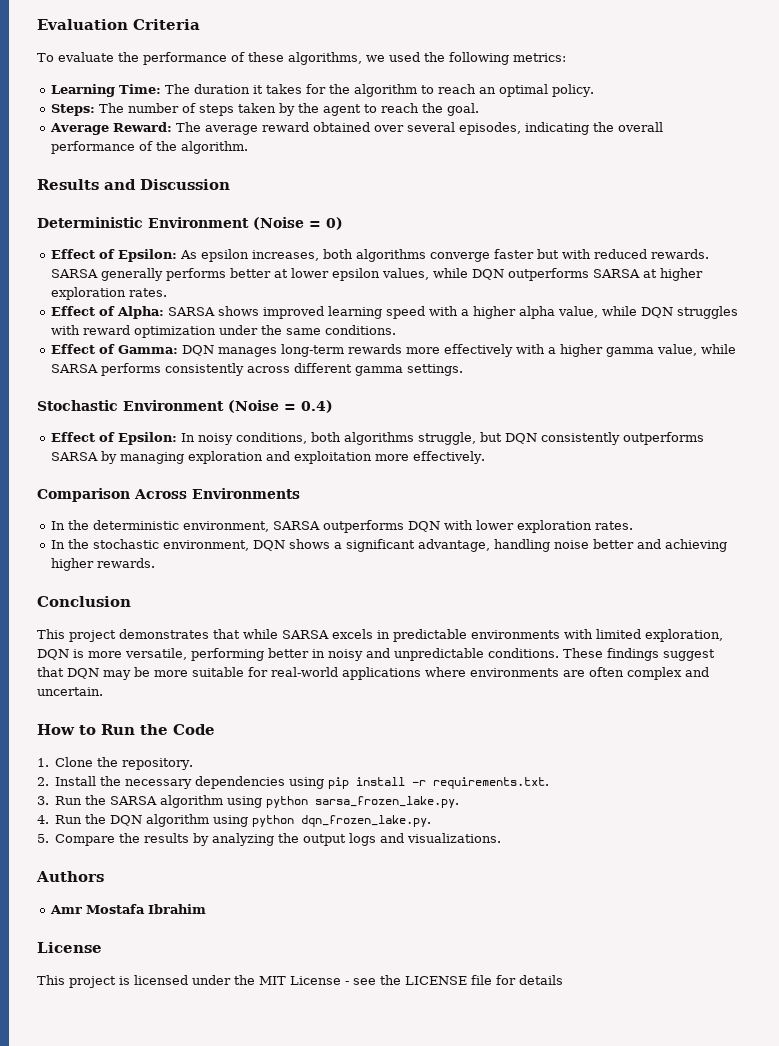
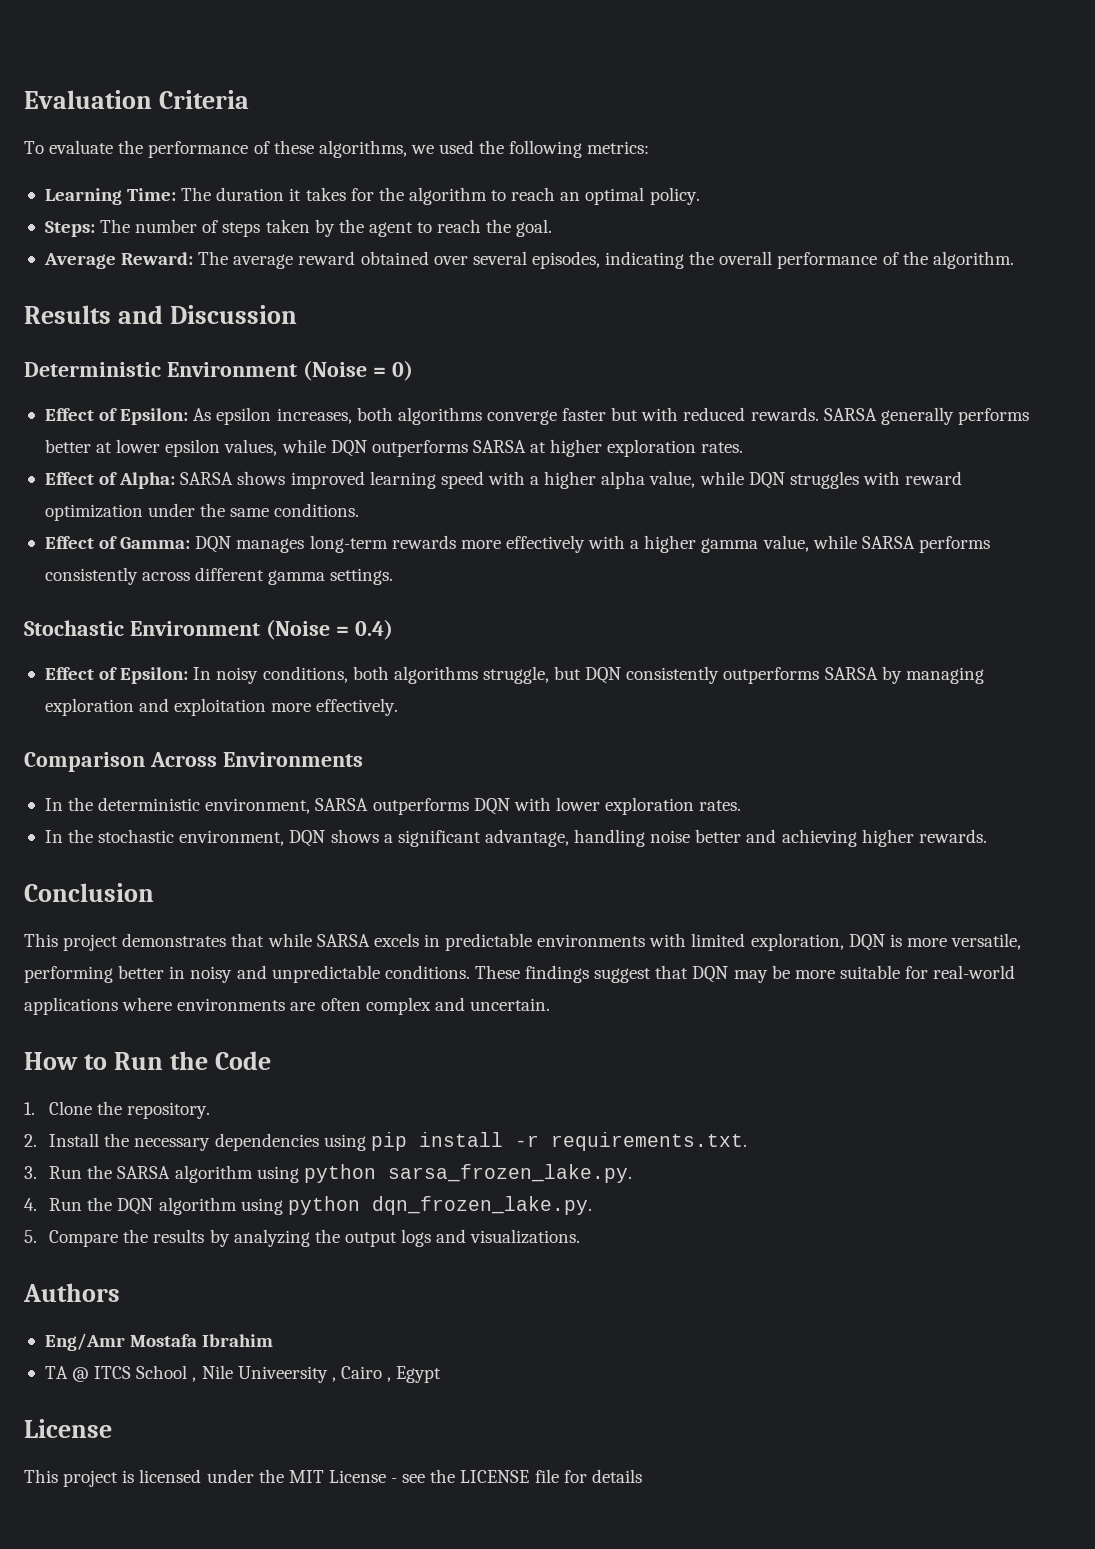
[49,905,82,914] Amr -> [44,1333,125,1351] Eng/Amr
(206, 909) none -> [44,1365,442,1383] // TA @ ITCS School , Nile Univeersity , Cairo , Egypt

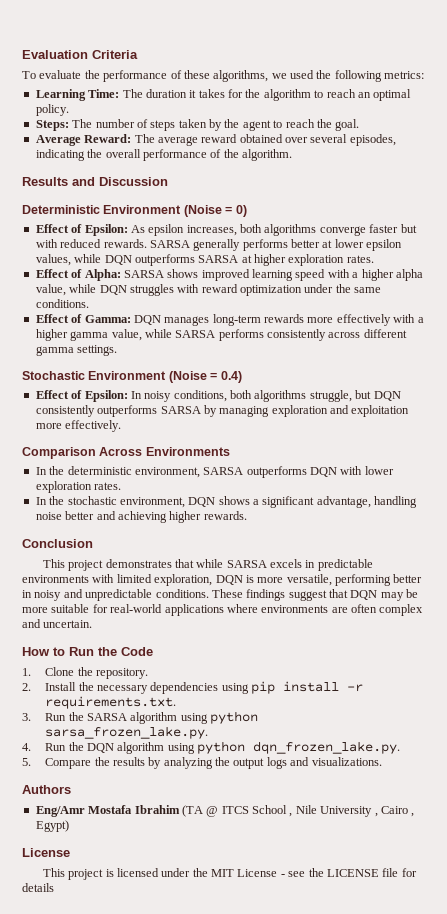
[44,1366,68,1379] // TA -> [181,805,203,817] (TA
[237,1366,328,1383] Univeersity -> [320,806,373,817] University
[396,1366,442,1383] Egypt -> [35,820,69,832] Egypt)

